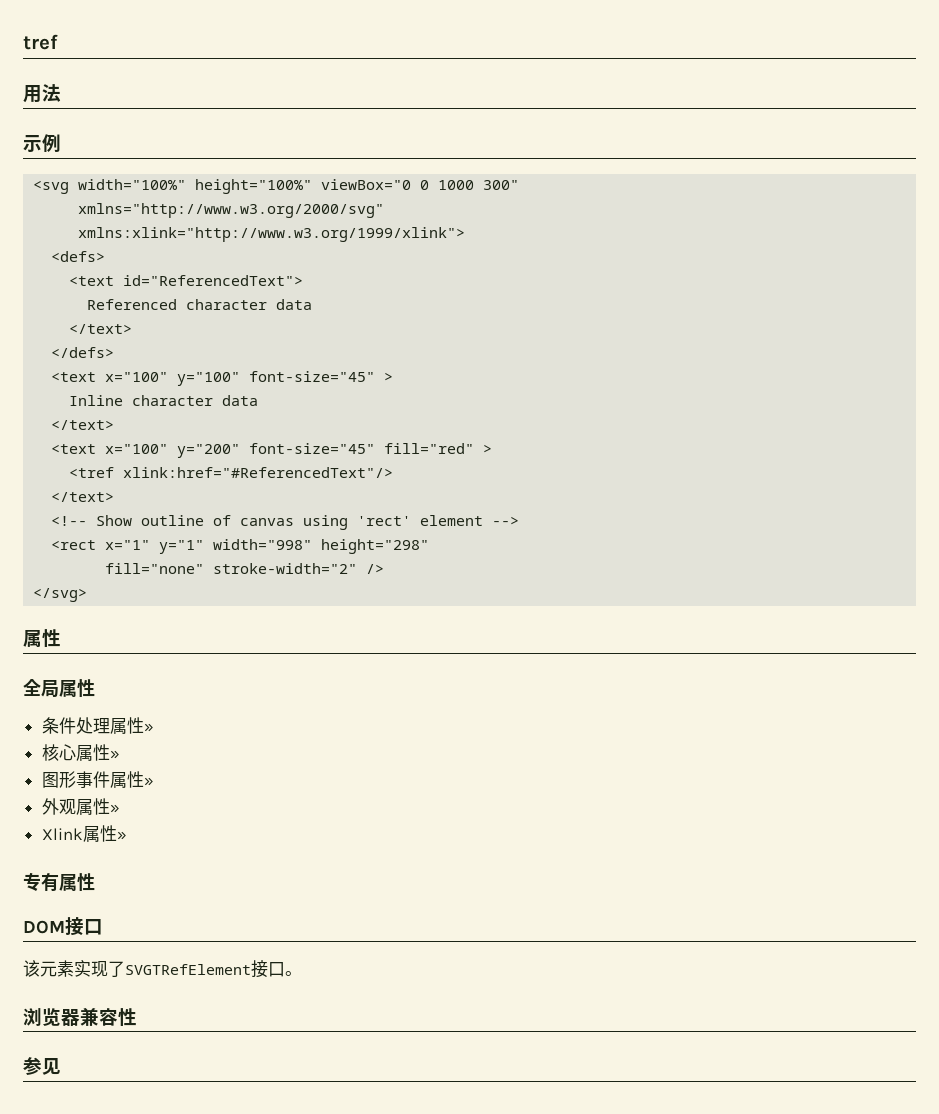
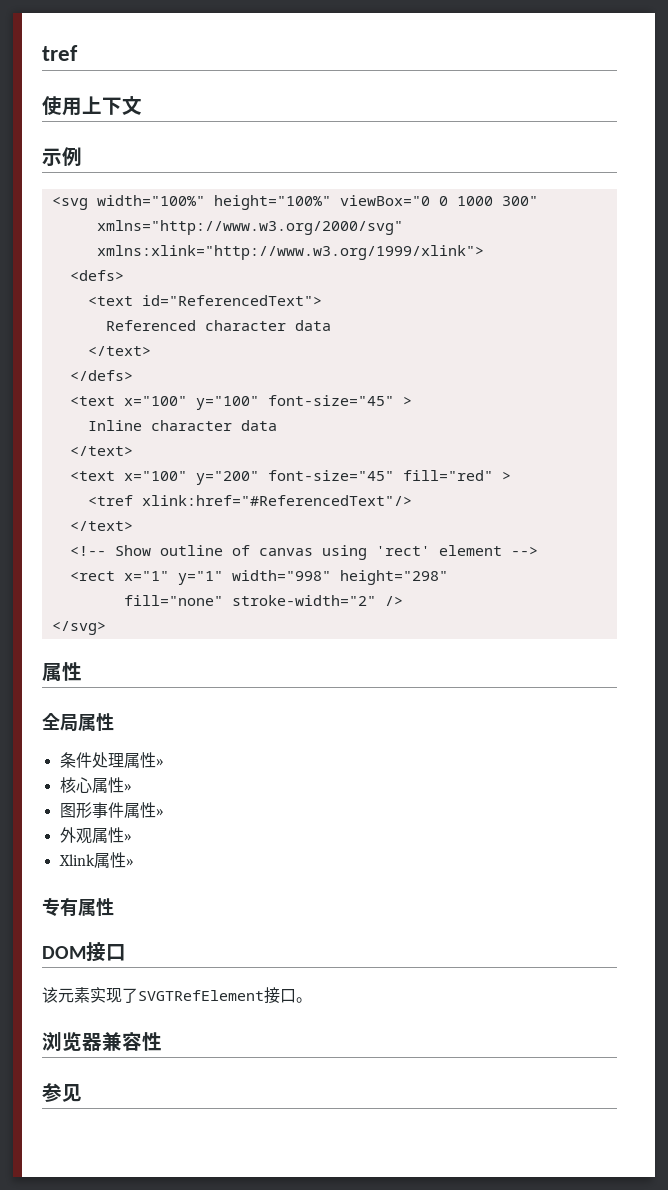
[23,84,61,103] 用法 -> [42,96,142,116] 使用上下文

